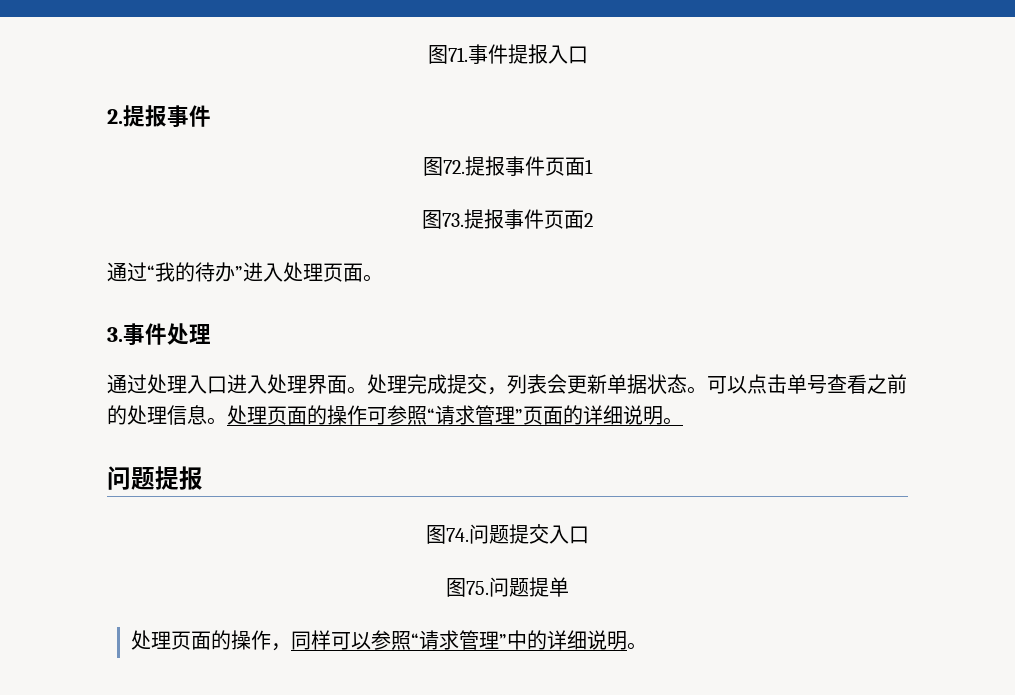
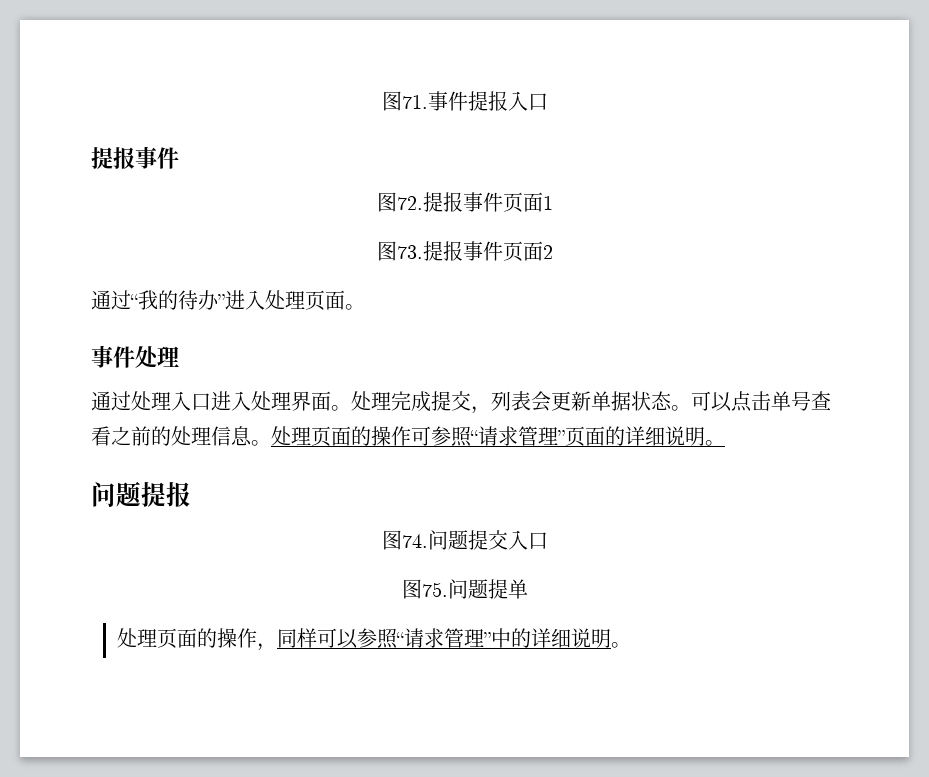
[107,109,123,124] 2. -> (548, 102) none
[107,327,123,342] 3. -> (365, 307) none

